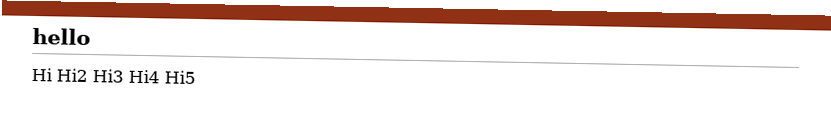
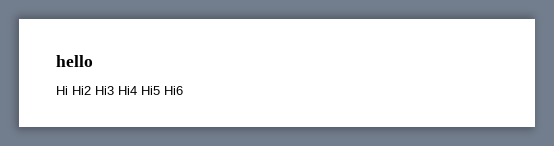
(196, 77) none -> [164,86,183,95] Hi6

